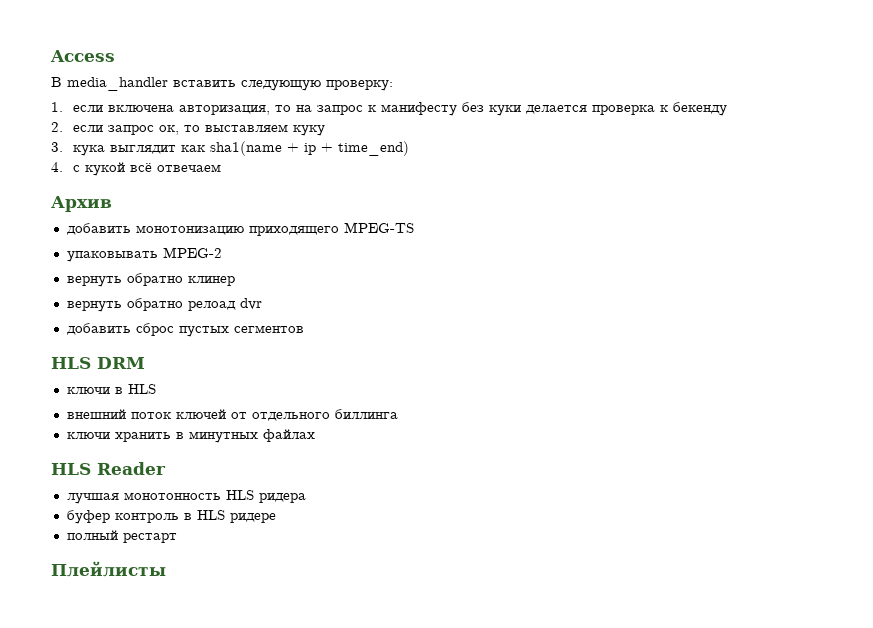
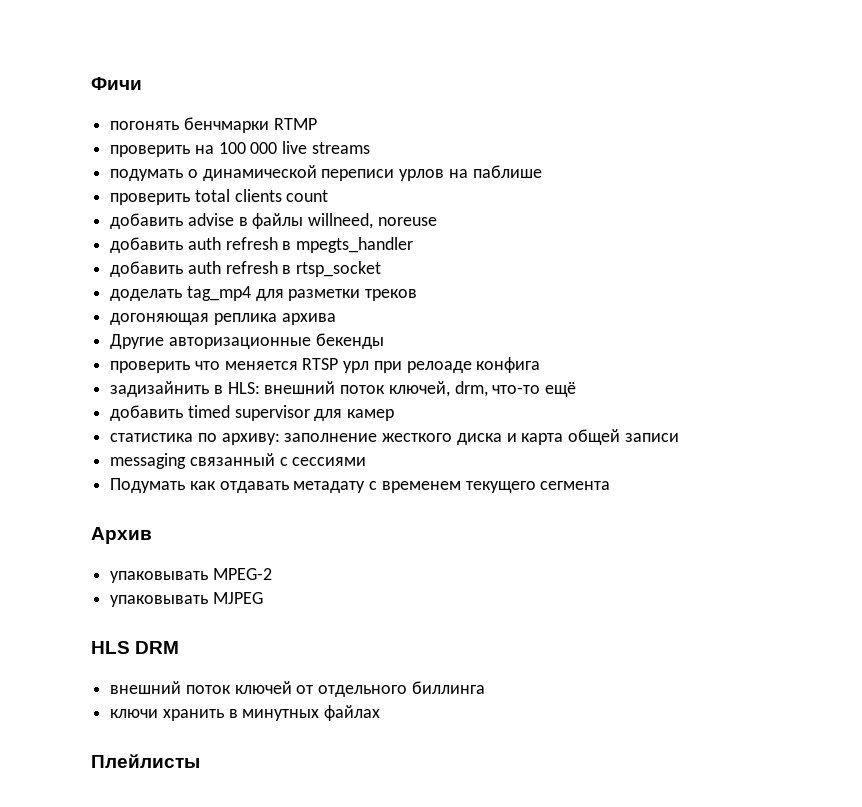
[50,50,115,62] [51,77,393,91] [51,102,728,116] [51,122,326,136] [51,141,410,156] [51,162,222,176] [51,196,112,212] [66,222,414,236] [66,247,222,262] [66,273,235,287] [66,298,262,312] [66,323,304,337] Access // В media_handler вставить следующую проверку: // 1. если включена авторизация, то на запрос к манифесту без куки делается проверка к бекенду // 2. если запрос ок, то выставляем куку // 3. кука выглядит как sha1(name + ip + time_end) // 4. с кукой всё отвечаем // Архив // добавить монотонизацию приходящего MPEG-TS // упаковывать MPEG-2 // вернуть обратно клинер // вернуть обратно релоад dvr // добавить сброс пустых сегментов -> [91,77,142,90] [110,117,317,133] [110,141,370,157] [110,165,542,181] [110,189,329,205] [110,213,437,229] [110,237,414,253] [110,261,382,277] [110,286,418,301] [110,313,336,325] [110,333,384,349] [110,357,541,373] [110,381,577,397] [110,405,395,421] [110,429,679,445] [110,453,367,469] [110,478,611,493] [91,527,152,544] [110,568,272,583] [110,592,263,607] Фичи // погонять бенчмарки RTMP // проверить на 100 000 live streams // подумать о динамической переписи урлов на паблише // проверить total clients count // добавить advise в файлы willneed, noreuse // добавить auth refresh в mpegts_handler // добавить auth refresh в rtsp_socket // доделать tag_mp4 для разметки треков // догоняющая реплика архива // Другие авторизационные бекенды // проверить что меняется RTSP урл при релоаде конфига // задизайнить в HLS: внешний поток ключей, drm, что-то ещё // добавить timed supervisor для камер // статистика по архиву: заполнение жесткого диска и карта общей записи // messaging связанный с сессиями // Подумать как отдавать метадату с временем текущего сегмента // Архив // упаковывать MPEG-2 // упаковывать MJPEG
[66,384,156,394] // ключи в HLS -> (180, 647) none
[51,462,166,475] [66,490,306,504] [66,510,276,524] [66,530,177,543] // HLS Reader // лучшая монотонность HLS ридера // буфер контроль в HLS ридере // полный рестарт -> (381, 713) none

